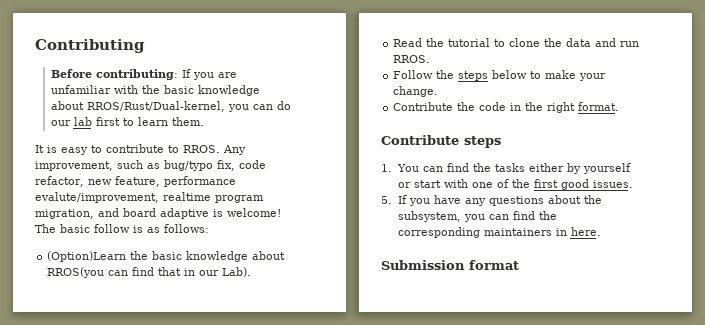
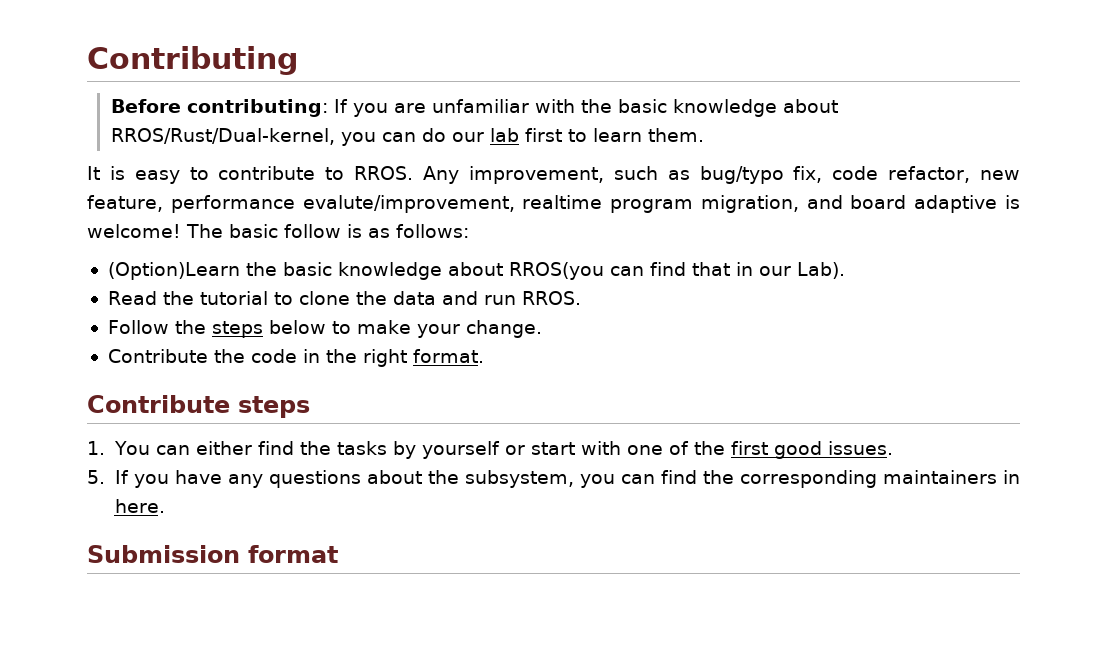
(443, 169) none -> [196,441,253,455] either
[528,163,564,172] either -> (388, 448) none

